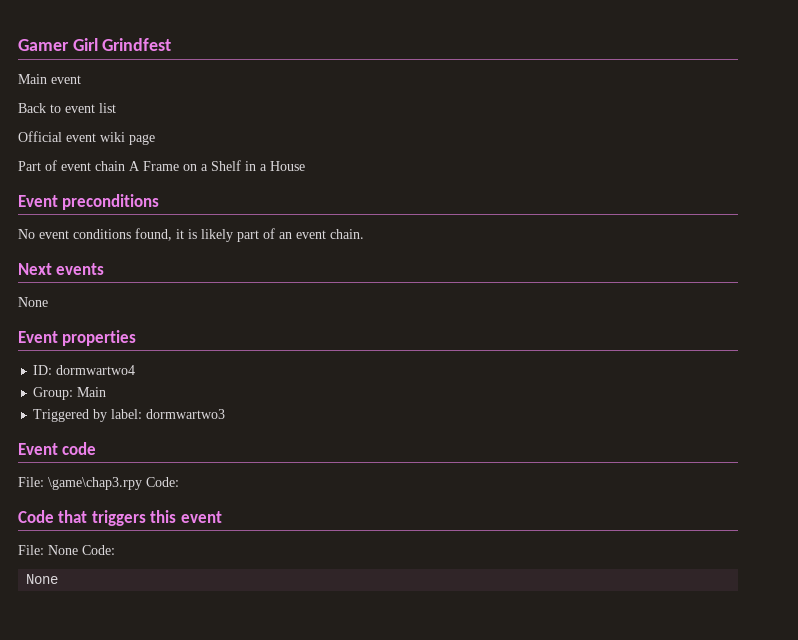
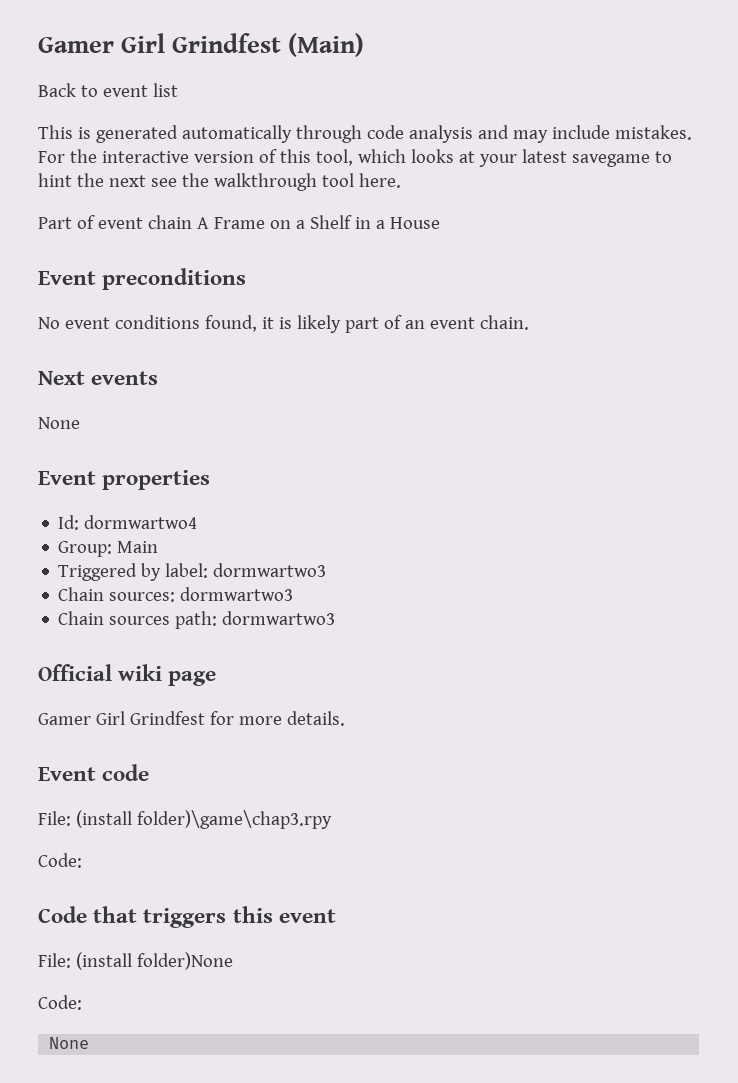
[18,38,172,51] [18,74,81,84] Gamer Girl Grindfest // Main event -> [38,33,365,57] Gamer Girl Grindfest (Main)
[18,131,155,145] Official event wiki page -> [38,125,692,143] [38,149,672,167] [38,173,401,191] This is generated automatically through code analysis and may include mistakes. For the interactive version of this tool, which looks at your latest savegame to hint the next see the walkthrough tool here.
[33,365,53,375] ID: -> [58,515,80,530] Id:
(226, 414) none -> [58,587,294,602] [58,611,336,629] [38,664,217,686] [38,711,345,726] // Chain sources: dormwartwo3 // Chain sources path: dormwartwo3 // Official wiki page // Gamer Girl Grindfest for more details.
[48,477,142,490] \game\chap3.rpy -> [75,810,332,829] (install folder)\game\chap3.rpy //
[18,545,78,555] File: None -> [38,952,233,970] File: (install folder)None //

